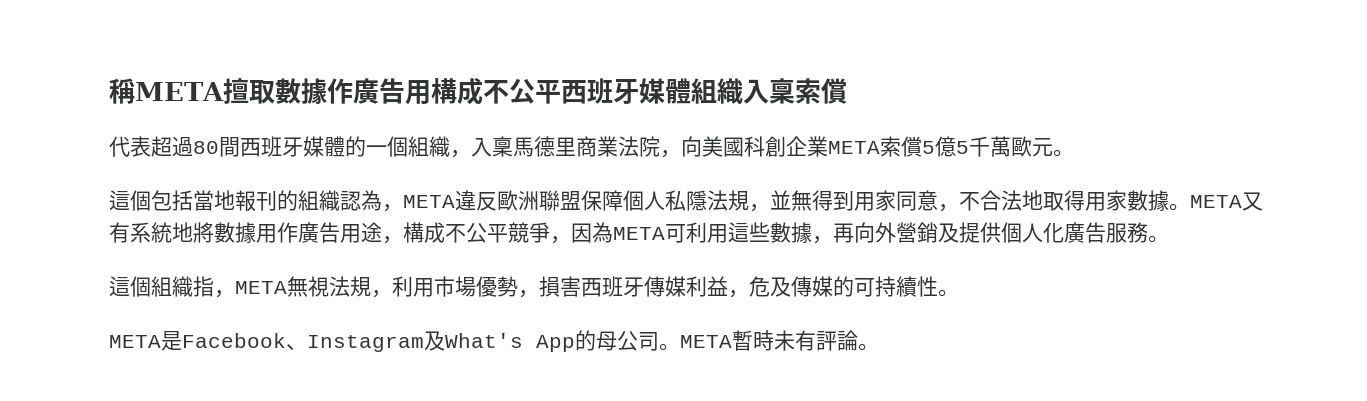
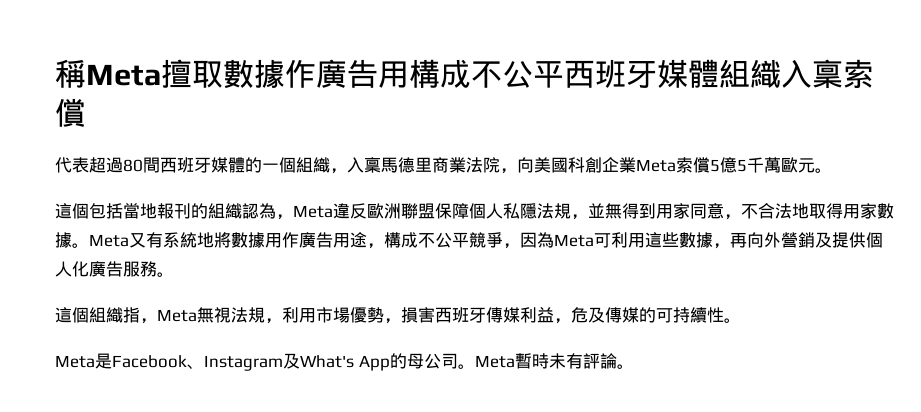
[135,82,224,101] META -> [86,64,161,86] Meta
[828,141,880,154] META -> [636,159,676,172] Meta
[403,195,455,208] META -> [293,205,333,218] Meta
[1190,195,1242,208] META -> [89,234,129,247] Meta
[613,227,665,240] META -> [554,234,594,247] Meta
[235,281,287,294] META -> [157,309,197,322] Meta
[109,335,161,348] META -> [55,355,95,368] Meta
[680,335,732,348] META -> [474,355,515,368] Meta

